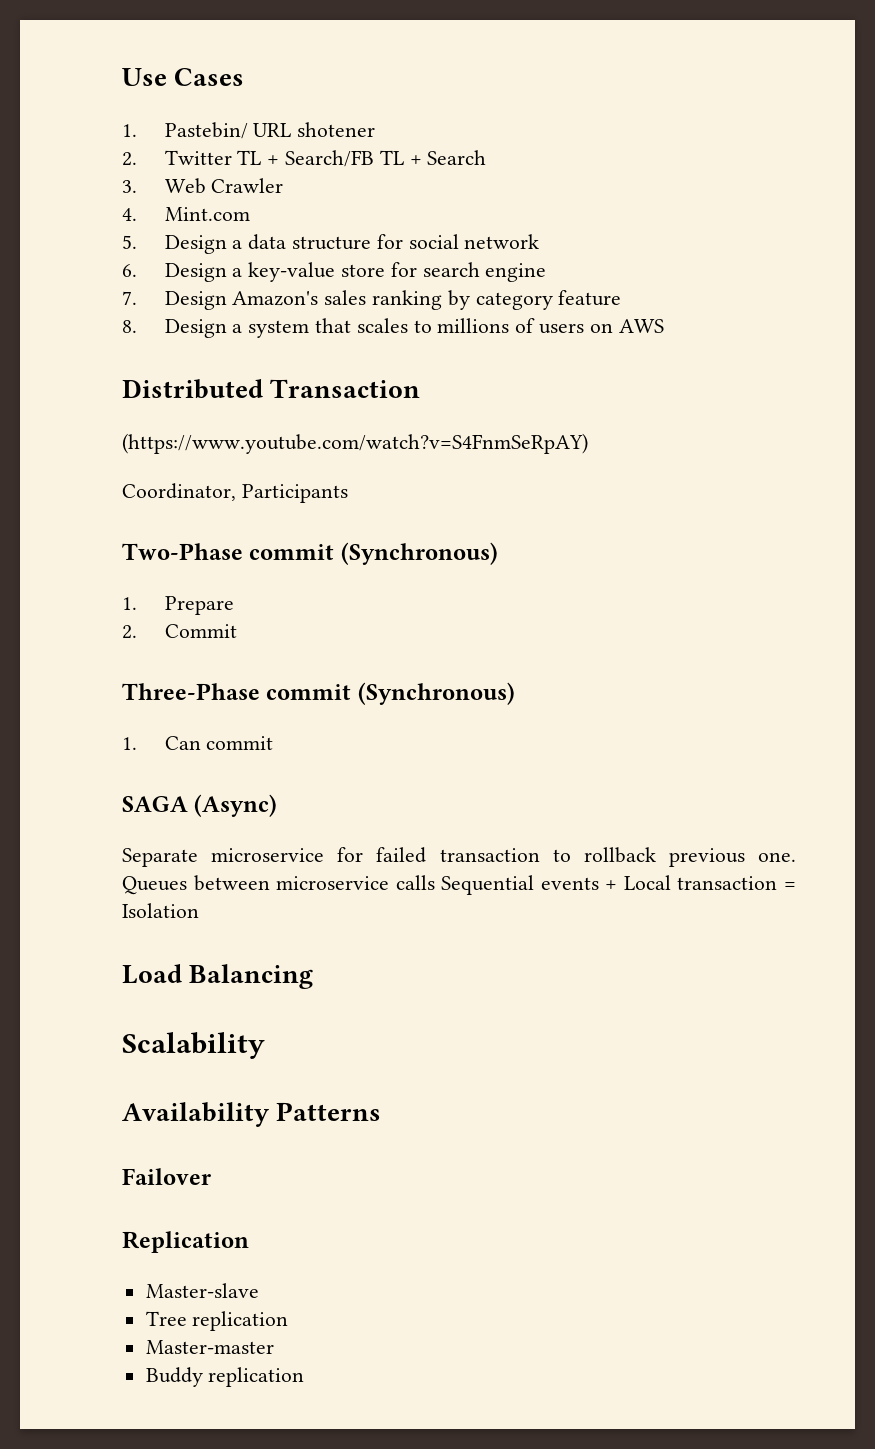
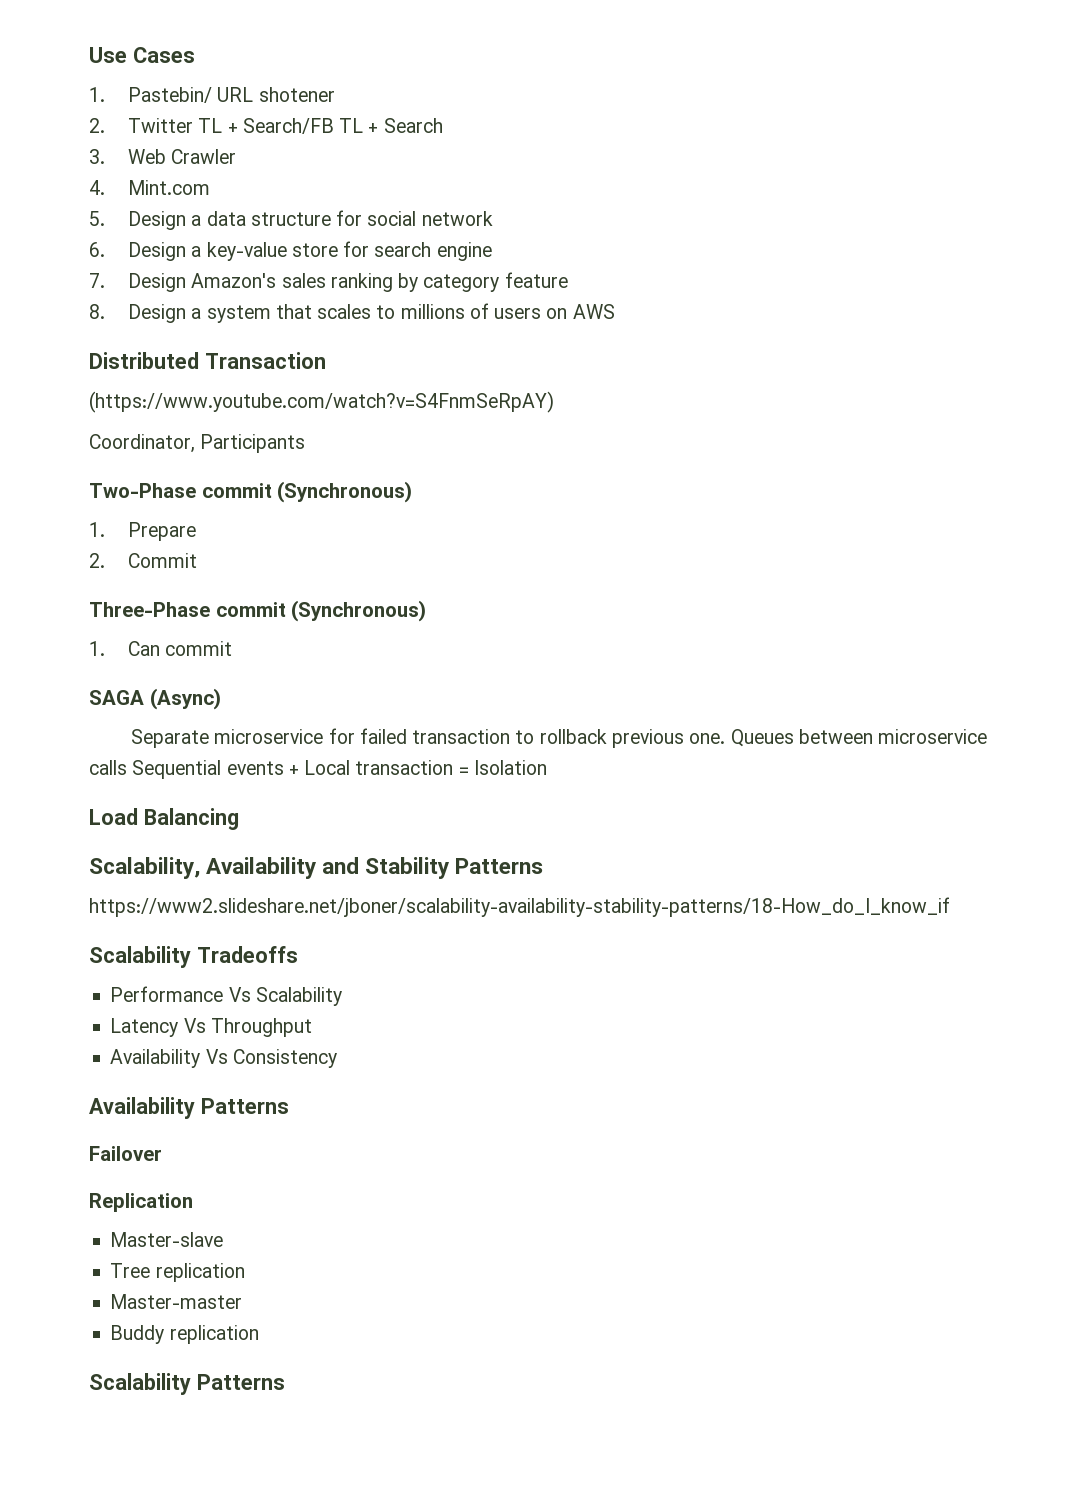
[122,1032,265,1059] Scalability -> [89,857,544,879] [89,897,950,917] [89,946,298,968] [110,986,342,1006] [110,1018,312,1037] [110,1049,337,1068] Scalability, Availability and Stability Patterns // https://www2.slideshare.net/jboner/scalability-availability-stability-patterns/18-How_do_I_know_if // Scalability Tradeoffs // Performance Vs Scalability // Latency Vs Throughput // Availability Vs Consistency
(305, 1377) none -> [89,1373,285,1395] // Scalability Patterns

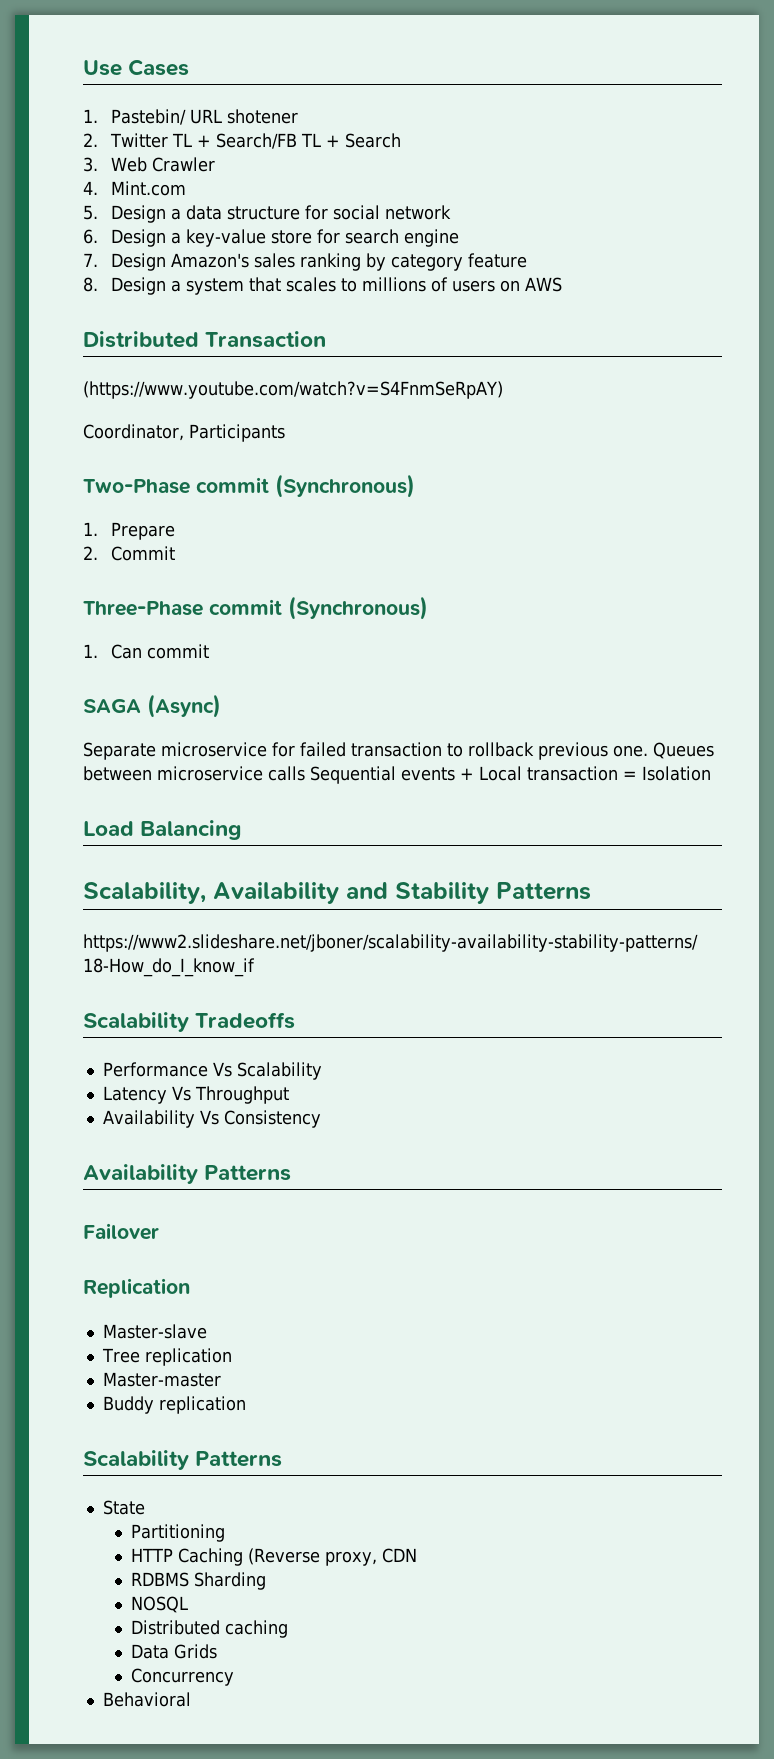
(285, 1382) none -> [102,1500,145,1515] [130,1524,225,1542] [130,1548,417,1566] [130,1572,266,1590] [130,1596,188,1613] [130,1620,288,1638] [130,1644,217,1659] [130,1668,234,1686] [102,1692,191,1707] // State // Partitioning // HTTP Caching (Reverse proxy, CDN // RDBMS Sharding // NOSQL // Distributed caching // Data Grids // Concurrency // Behavioral

